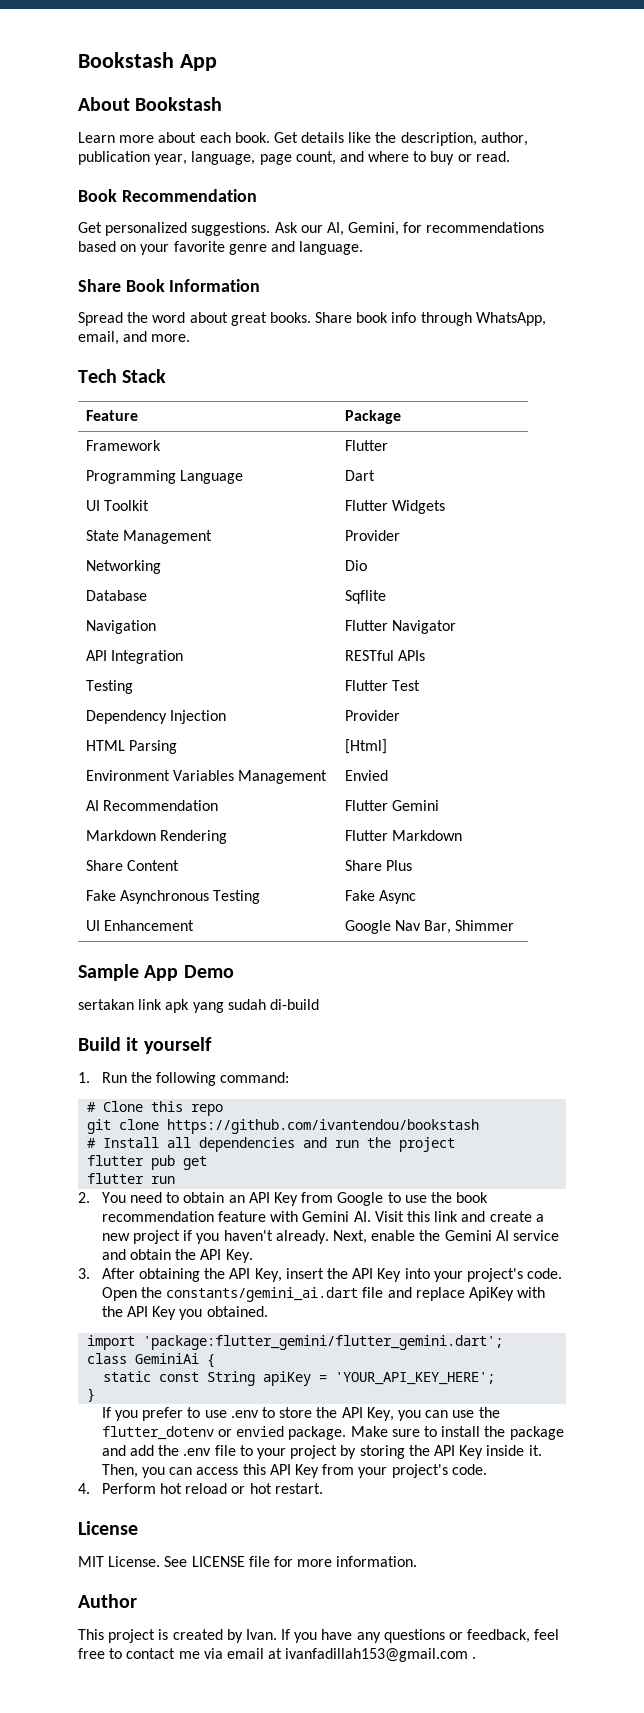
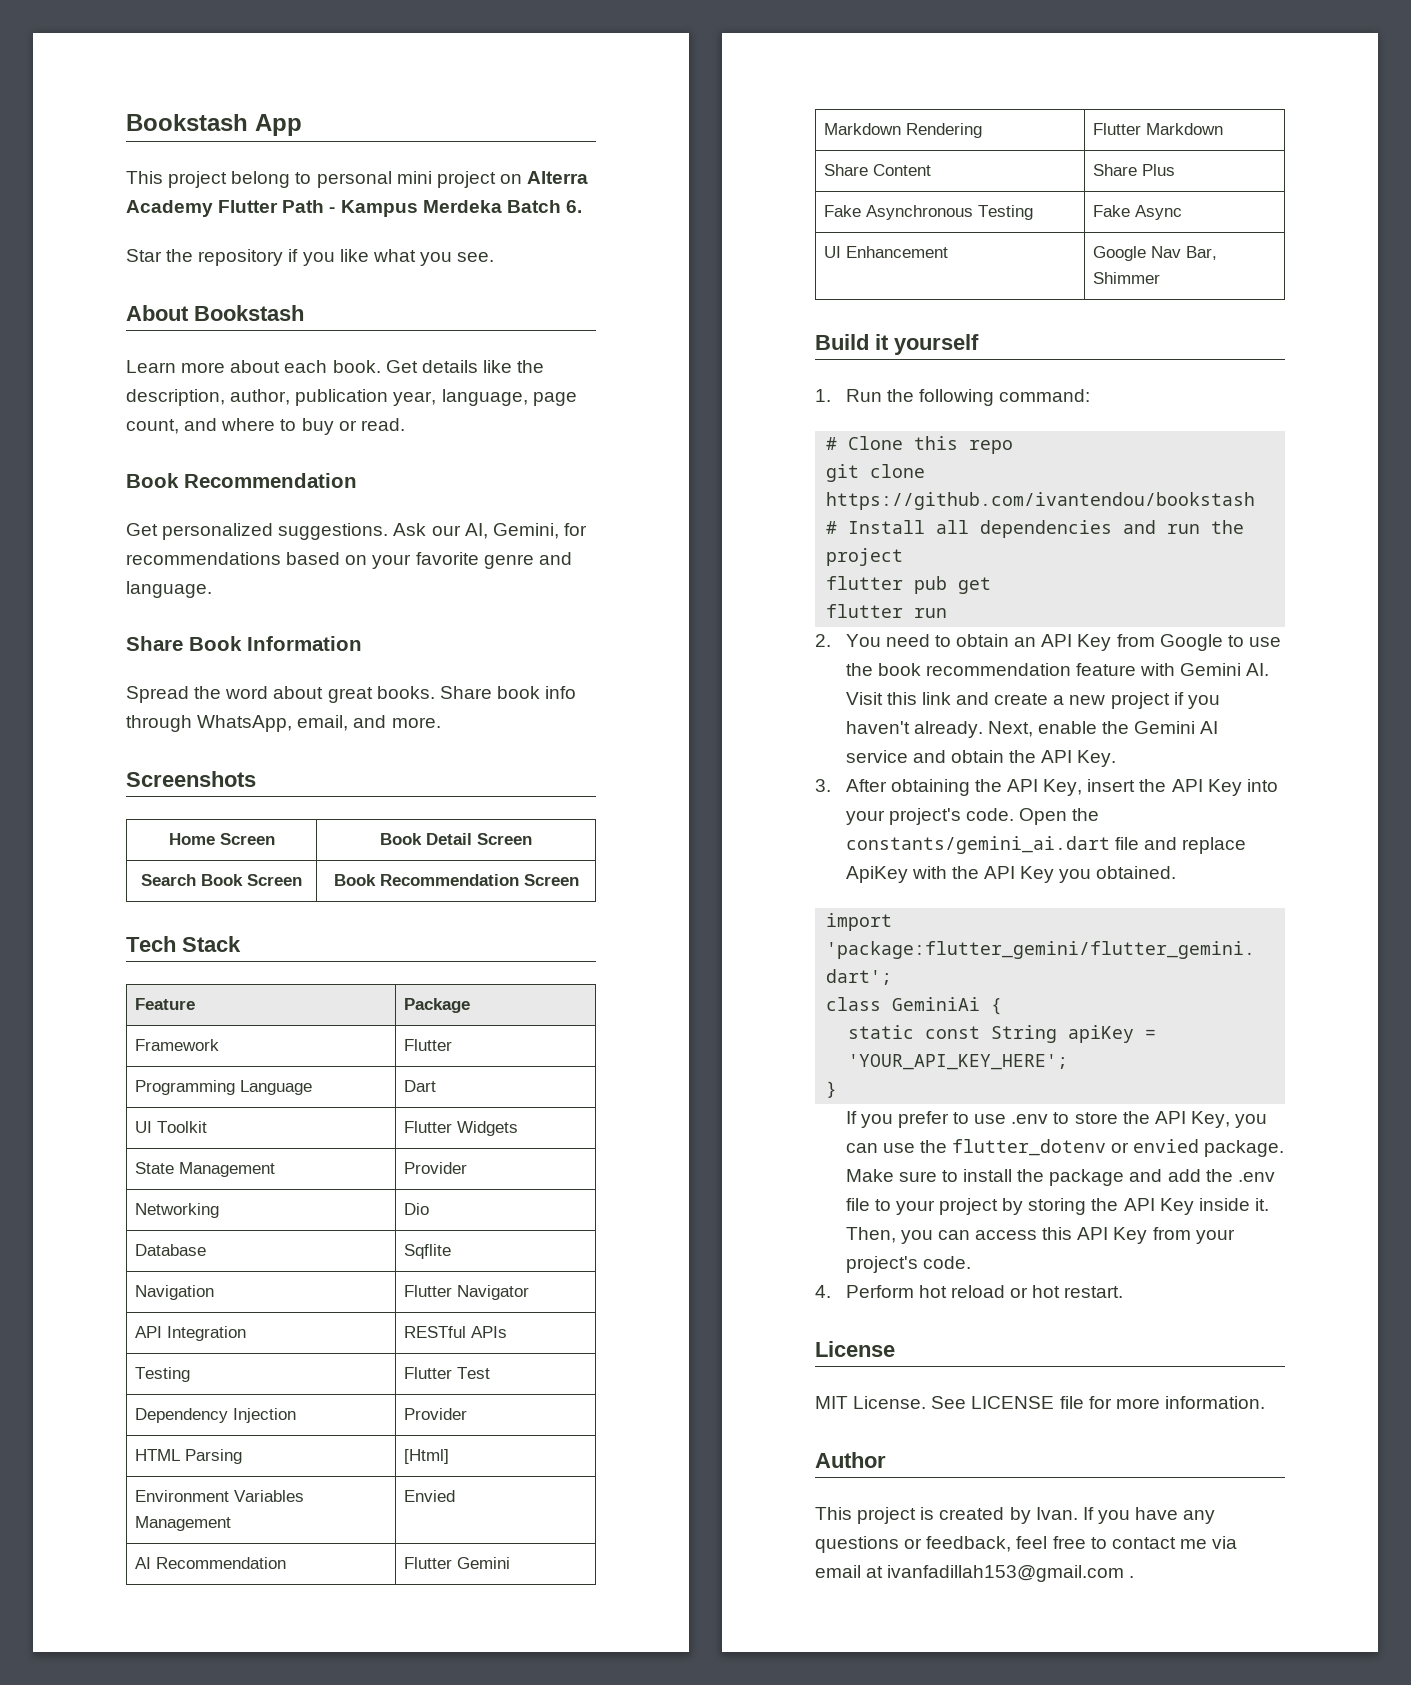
(217, 62) none -> [126,171,589,188] [126,200,582,217] [126,249,495,266] // This project belong to personal mini project on Alterra Academy Flutter Path - Kampus Merdeka Batch 6. // Star the repository if you like what you see.
(191, 338) none -> [126,771,256,787] [168,833,275,845] [380,833,532,845] [141,874,302,886] [333,874,579,886] // Screenshots // Home Screen | Book Detail Screen // Search Book Screen | Book Recommendation Screen
[78,964,234,981] [78,999,319,1013] // Sample App Demo // sertakan link apk yang sudah di-build -> (1161, 278) none

